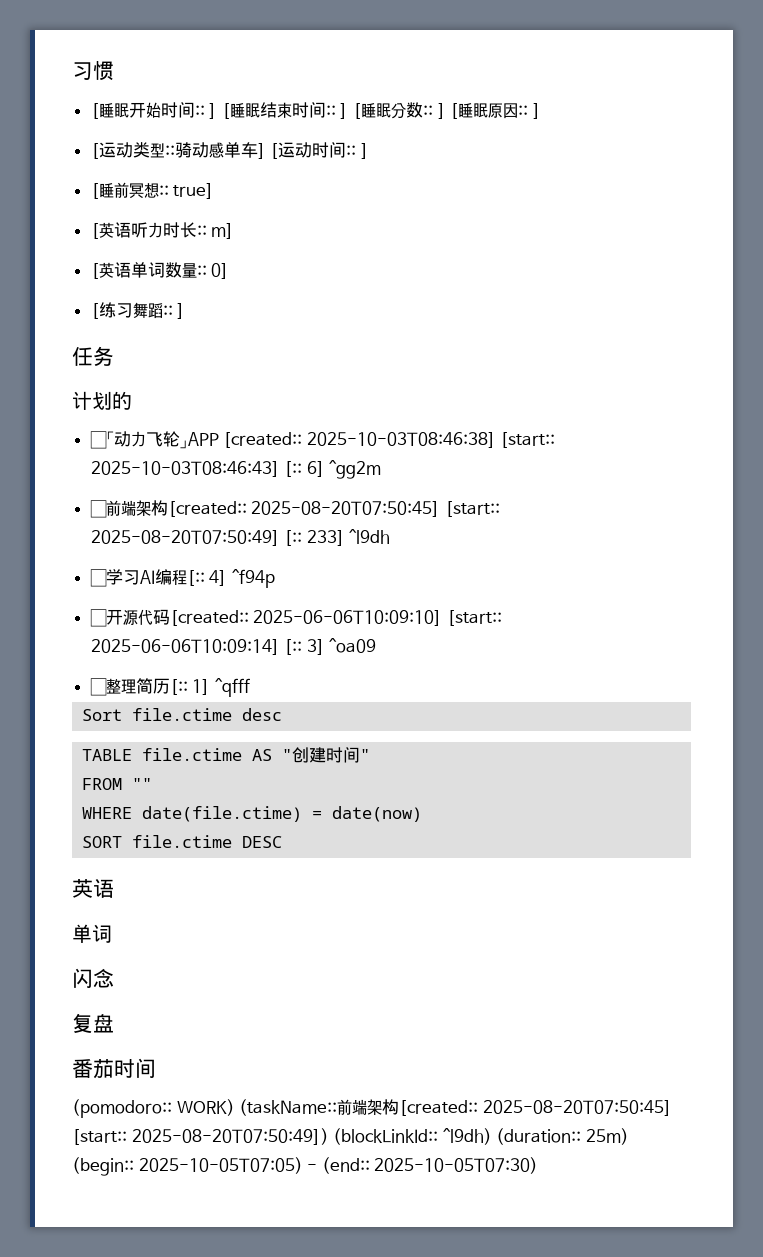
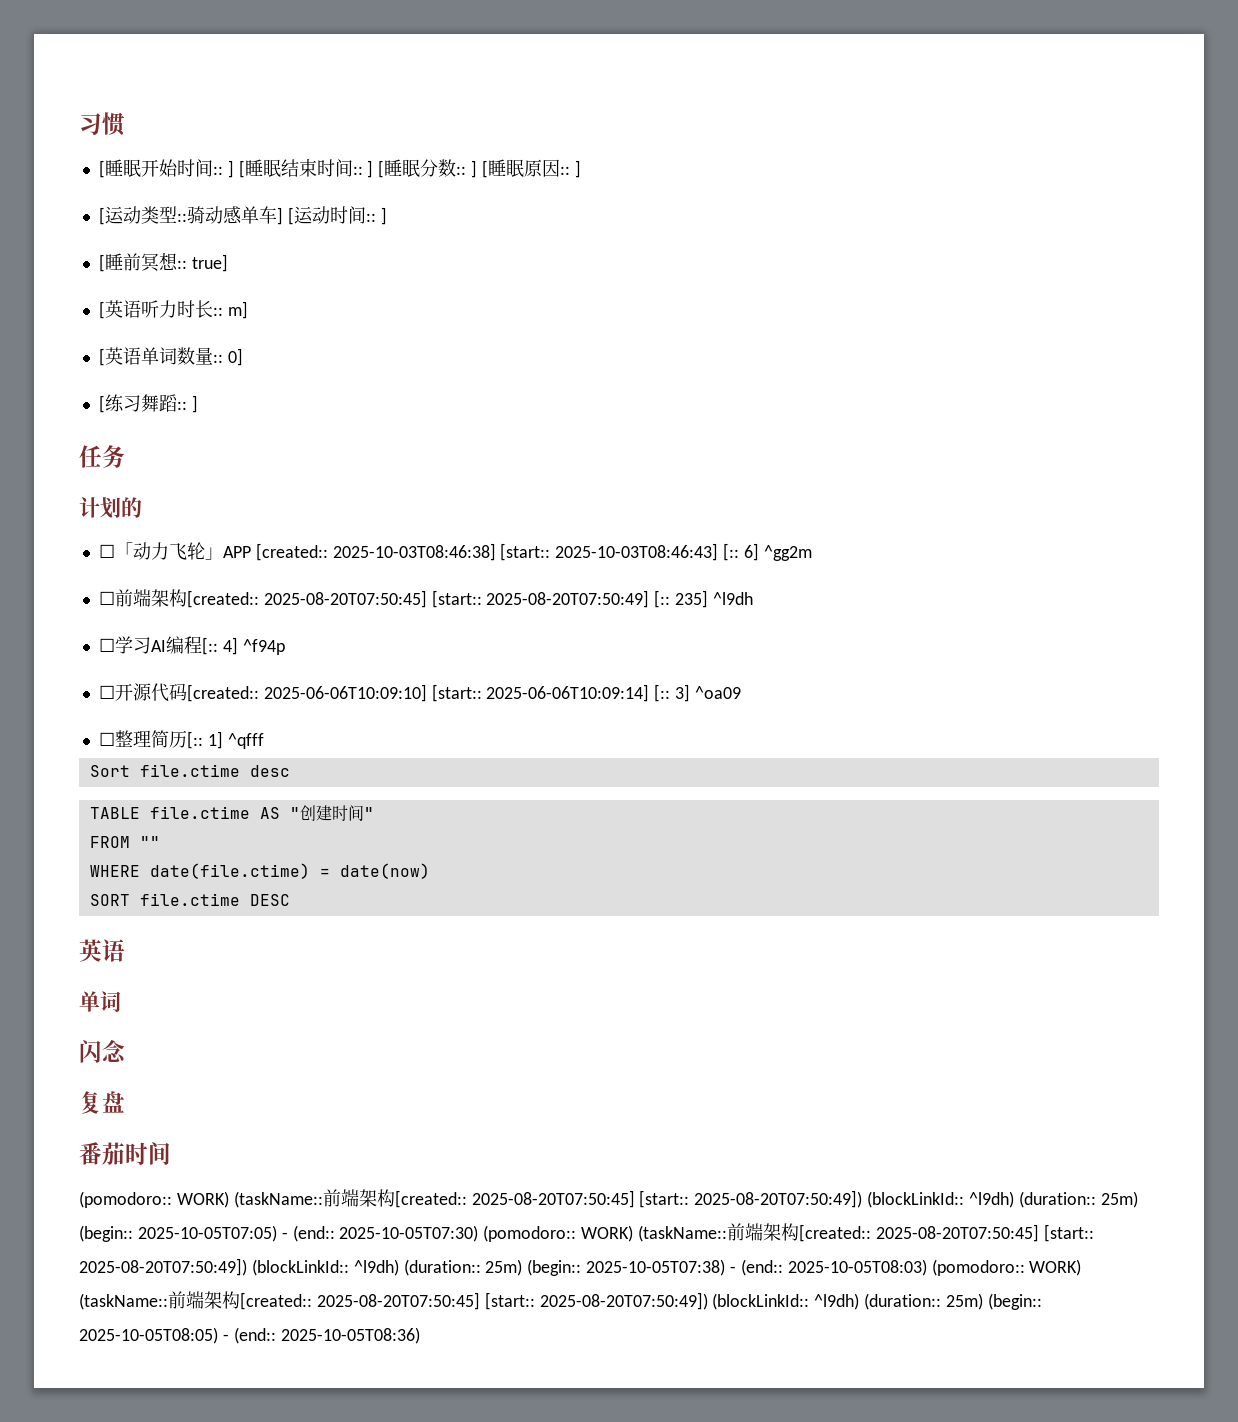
[306,530,345,546] 233] -> [675,590,709,608] 235]
(539, 1165) none -> [483,1223,1094,1242] [79,1258,1082,1276] [79,1291,1042,1310] [79,1327,420,1344] (pomodoro:: WORK) (taskName::前端架构[created:: 2025-08-20T07:50:45] [start:: 2025-08-20T07:50:49]) (blockLinkId:: ^l9dh) (duration:: 25m) (begin:: 2025-10-05T07:38) - (end:: 2025-10-05T08:03) (pomodoro:: WORK) (taskName::前端架构[created:: 2025-08-20T07:50:45] [start:: 2025-08-20T07:50:49]) (blockLinkId:: ^l9dh) (duration:: 25m) (begin:: 2025-10-05T08:05) - (end:: 2025-10-05T08:36)

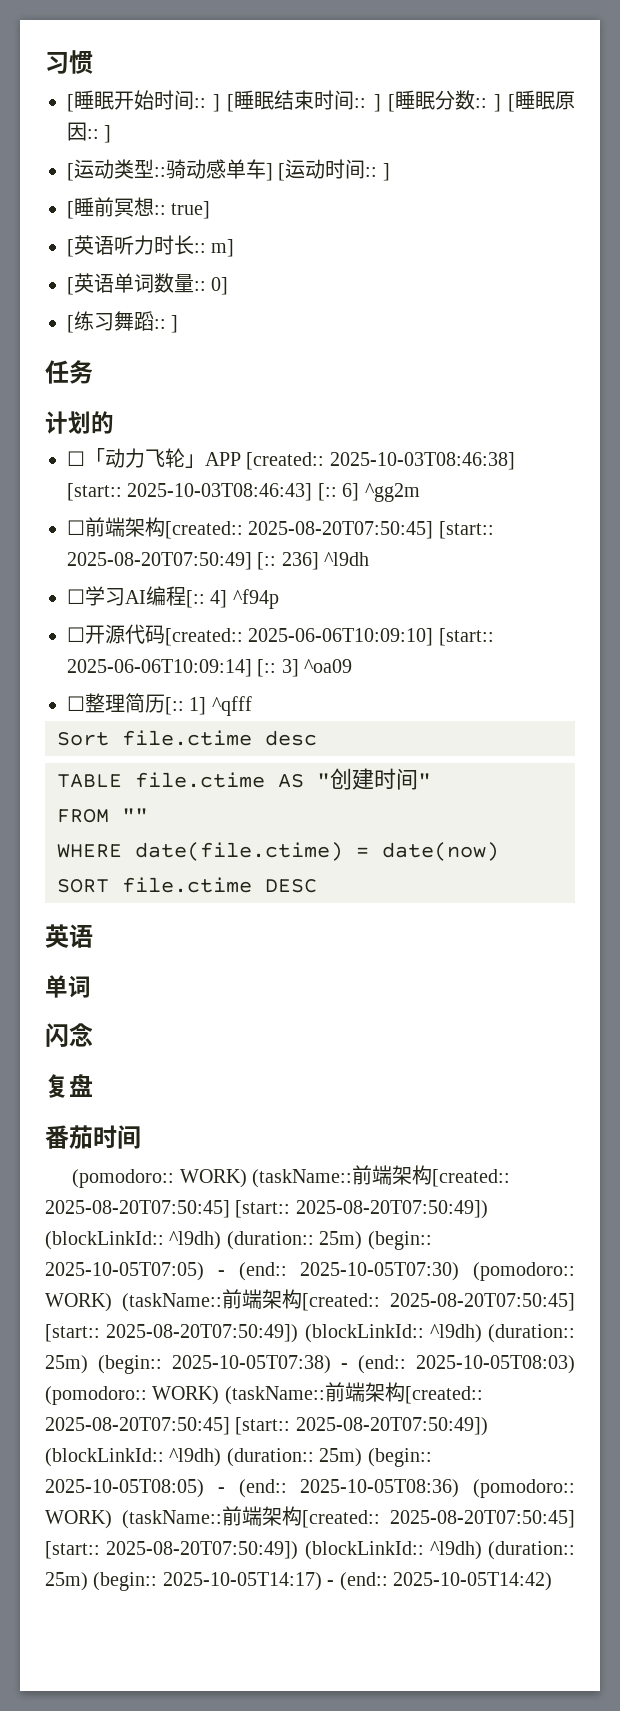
[675,590,709,608] 235] -> [281,552,319,570] 236]
(420, 1335) none -> [473,1479,575,1498] [45,1506,575,1529] [45,1541,575,1560] [45,1572,552,1591] (pomodoro:: WORK) (taskName::前端架构[created:: 2025-08-20T07:50:45] [start:: 2025-08-20T07:50:49]) (blockLinkId:: ^l9dh) (duration:: 25m) (begin:: 2025-10-05T14:17) - (end:: 2025-10-05T14:42)

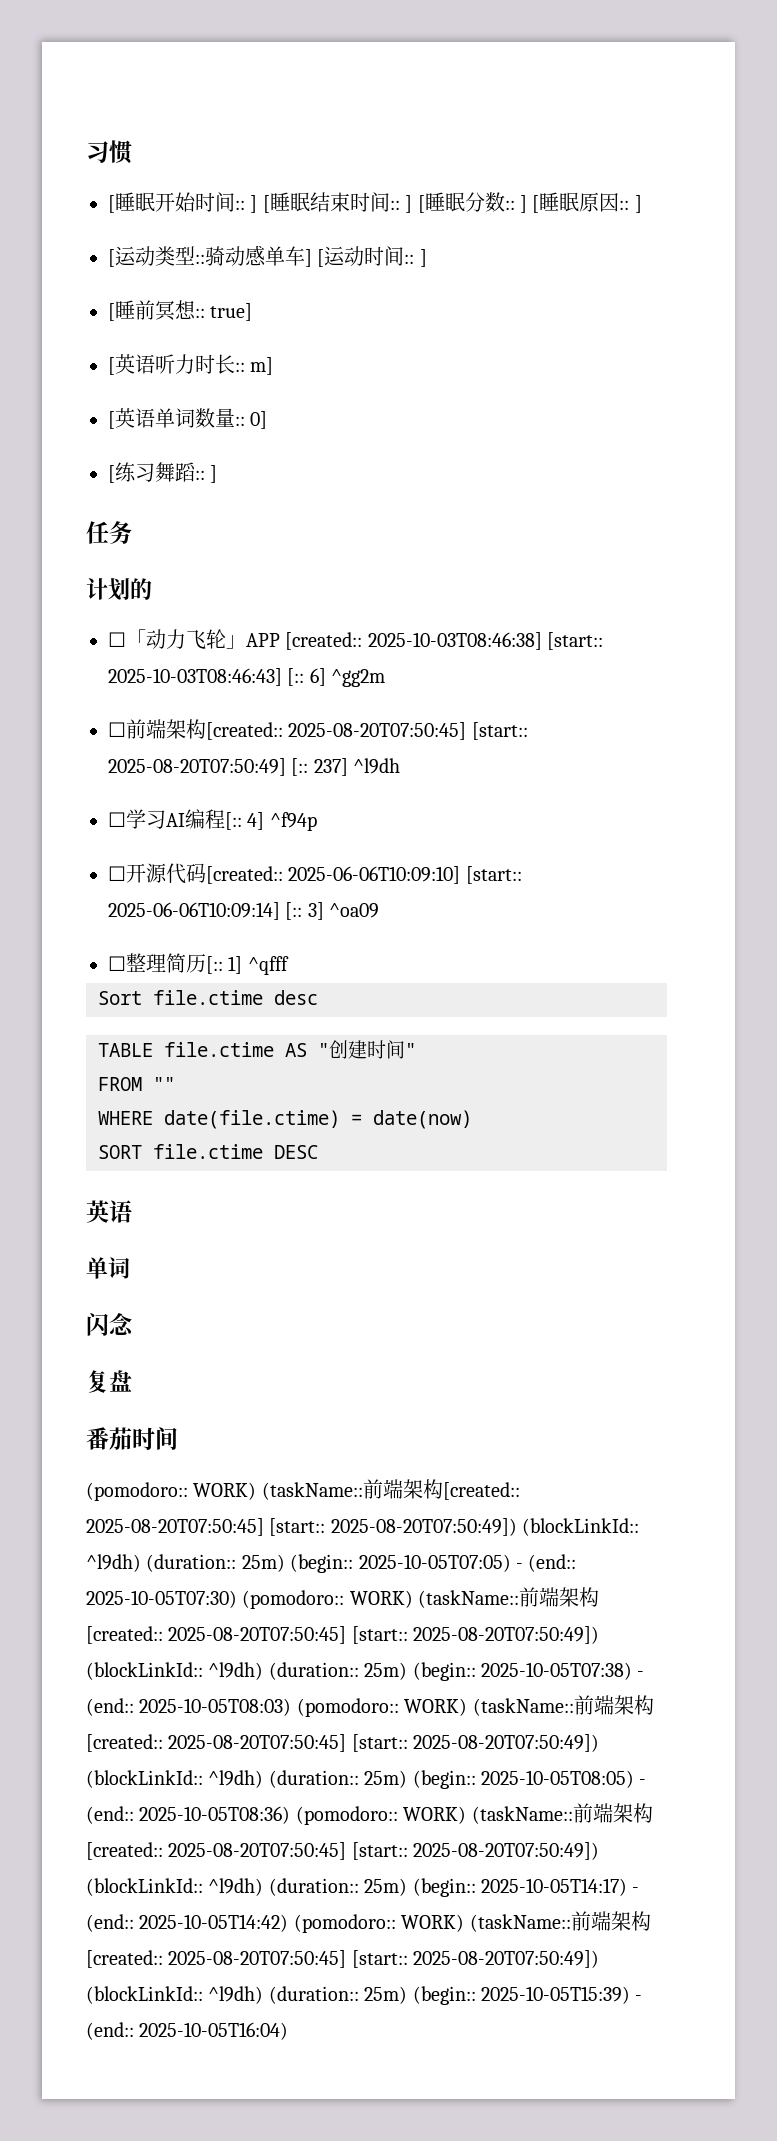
[281,552,319,570] 236] -> [313,758,348,776] 237]
(552, 1581) none -> [293,1911,651,1933] [86,1950,600,1968] [86,1986,643,2005] [86,2022,289,2040] (pomodoro:: WORK) (taskName::前端架构[created:: 2025-08-20T07:50:45] [start:: 2025-08-20T07:50:49]) (blockLinkId:: ^l9dh) (duration:: 25m) (begin:: 2025-10-05T15:39) - (end:: 2025-10-05T16:04)

